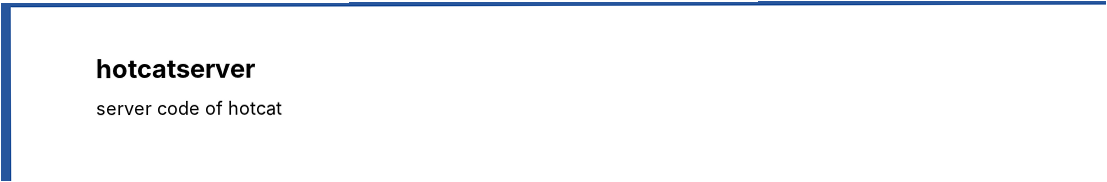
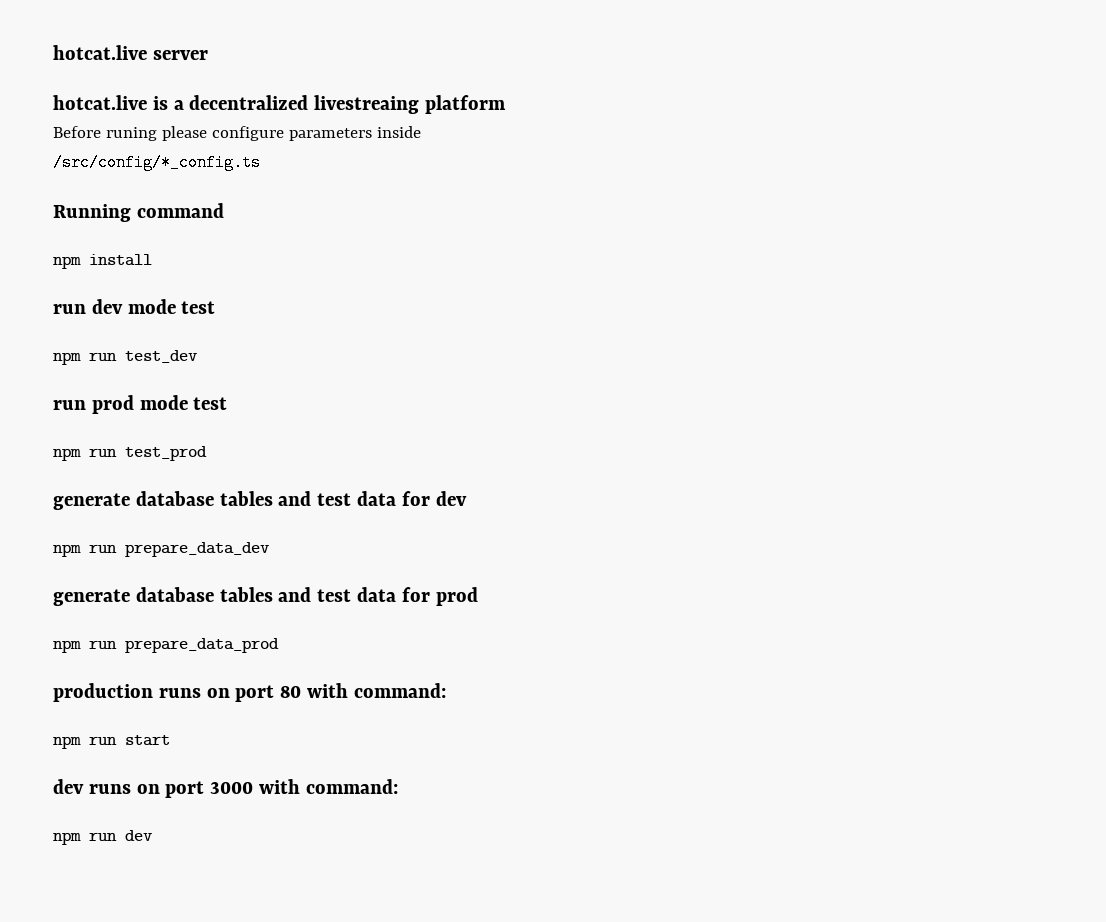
[95,58,255,79] [96,100,283,116] hotcatserver // server code of hotcat -> [53,45,208,60] [53,95,507,114] [53,126,421,141] [53,154,261,171] [53,203,224,222] [53,254,152,269] [53,299,216,314] [53,350,197,365] [53,395,228,414] [53,446,207,461] [53,491,467,510] [53,542,269,557] [53,587,478,606] [53,638,279,653] [53,683,446,702] [53,735,170,749] [53,779,398,798] [53,830,152,845] hotcat.live server // hotcat.live is a decentralized livestreaing platform // Before runing please configure parameters inside // /src/config/*_config.ts // Running command // npm install // run dev mode test // npm run test_dev // run prod mode test // npm run test_prod // generate database tables and test data for dev // npm run prepare_data_dev // generate database tables and test data for prod // npm run prepare_data_prod // production runs on port 80 with command: // npm run start // dev runs on port 3000 with command: // npm run dev

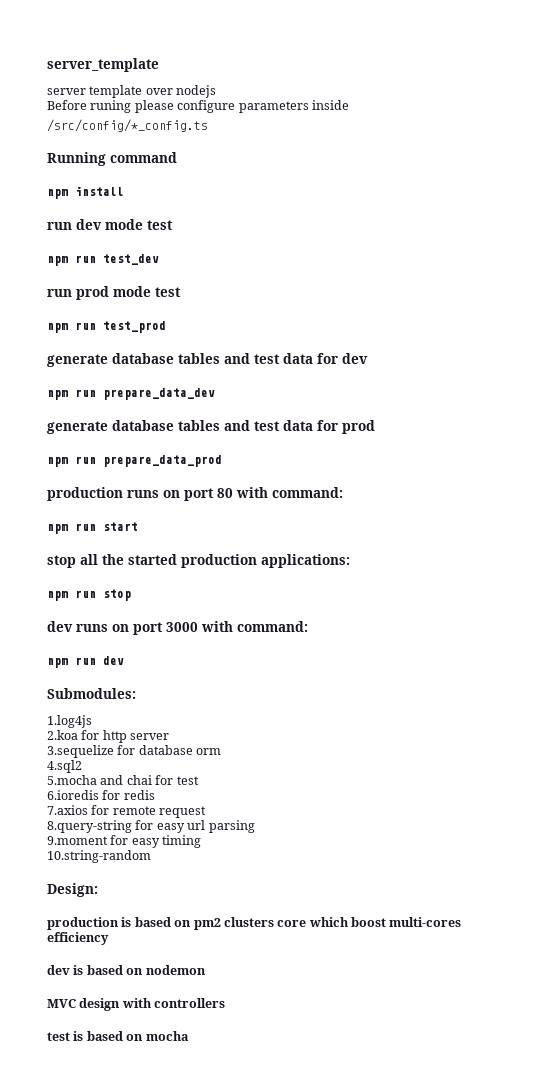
[53,45,208,60] [53,95,507,114] hotcat.live server // hotcat.live is a decentralized livestreaing platform -> [47,58,159,72] [47,85,217,98] server_template // server template over nodejs
(170, 740) none -> [47,554,350,568] [47,589,131,601] // stop all the started production applications: // npm run stop
(152, 835) none -> [47,688,136,699] [47,715,92,728] [47,730,170,743] [47,745,222,758] [47,760,82,773] [47,775,199,785] [47,790,155,800] [47,805,207,818] [47,820,255,833] [47,835,202,848] [47,850,151,863] [47,883,98,897] [47,917,462,930] [47,932,109,945] [47,965,206,975] [47,998,226,1011] [47,1031,189,1041] // Submodules: // 1.log4js // 2.koa for http server // 3.sequelize for database orm // 4.sql2 // 5.mocha and chai for test // 6.ioredis for redis // 7.axios for remote request // 8.query-string for easy url parsing // 9.moment for easy timing // 10.string-random // Design: // production is based on pm2 clusters core which boost multi-cores efficiency // dev is based on nodemon // MVC design with controllers // test is based on mocha

